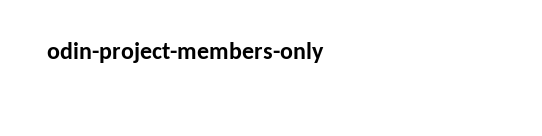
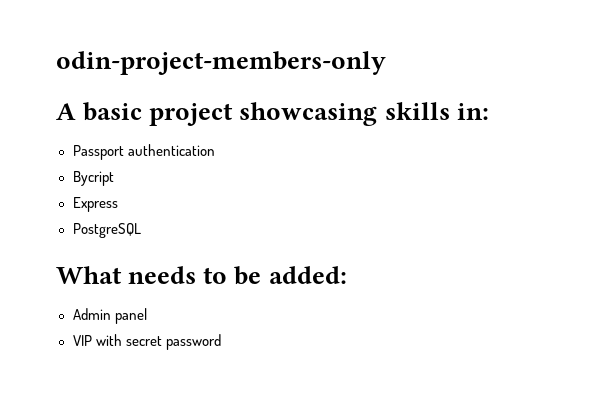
(324, 52) none -> [56,102,489,126] [72,144,215,160] [72,171,114,186] [72,197,118,212] [72,223,141,238] [56,266,347,285] [72,308,147,324] [72,334,221,350] // A basic project showcasing skills in: // Passport authentication // Bycript // Express // PostgreSQL // What needs to be added: // Admin panel // VIP with secret password

